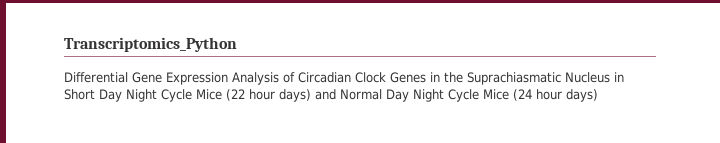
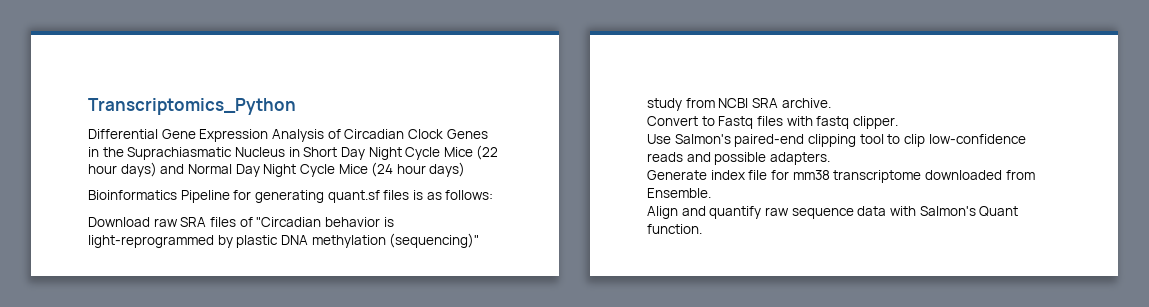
(598, 95) none -> [88,190,494,203] [88,217,394,227] [88,233,480,248] [647,98,831,111] [647,116,898,129] [647,134,1026,147] [647,152,830,165] [647,170,1035,183] [647,188,711,198] [647,206,1019,219] [647,224,702,234] // Bioinformatics Pipeline for generating quant.sf files is as follows: // Download raw SRA files of "Circadian behavior is light-reprogrammed by plastic DNA methylation (sequencing)" study from NCBI SRA archive. // Convert to Fastq files with fastq clipper. // Use Salmon's paired-end clipping tool to clip low-confidence reads and possible adapters. // Generate index file for mm38 transcriptome downloaded from Ensemble. // Align and quantify raw sequence data with Salmon's Quant function.

